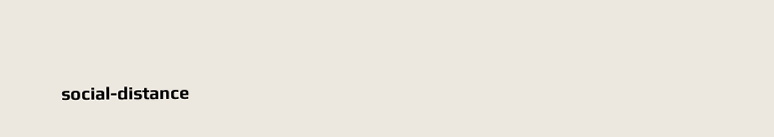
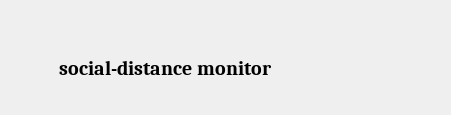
(190, 93) none -> [197,61,273,75] monitor

